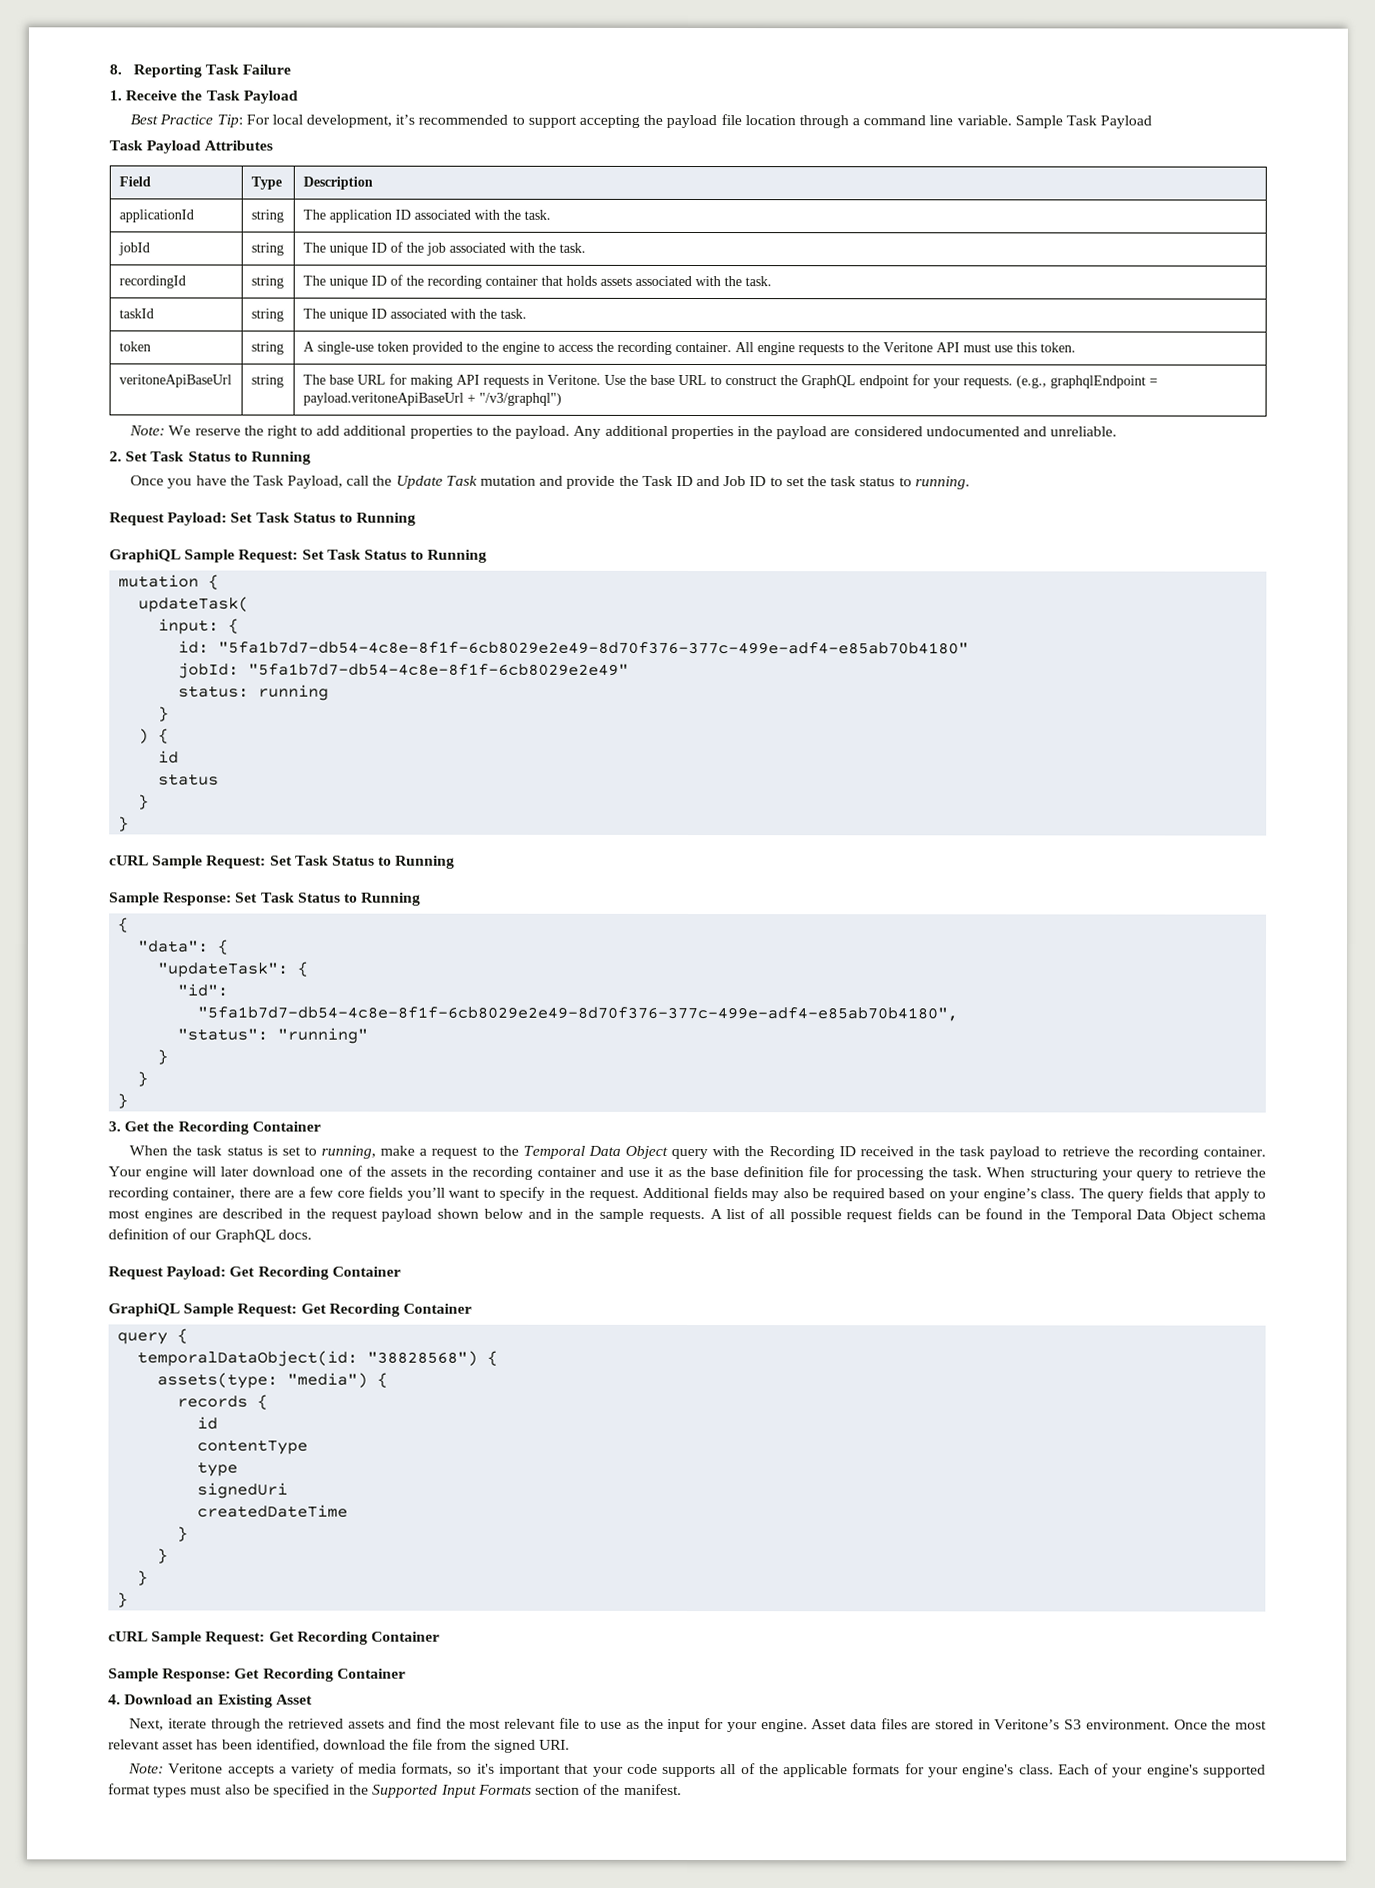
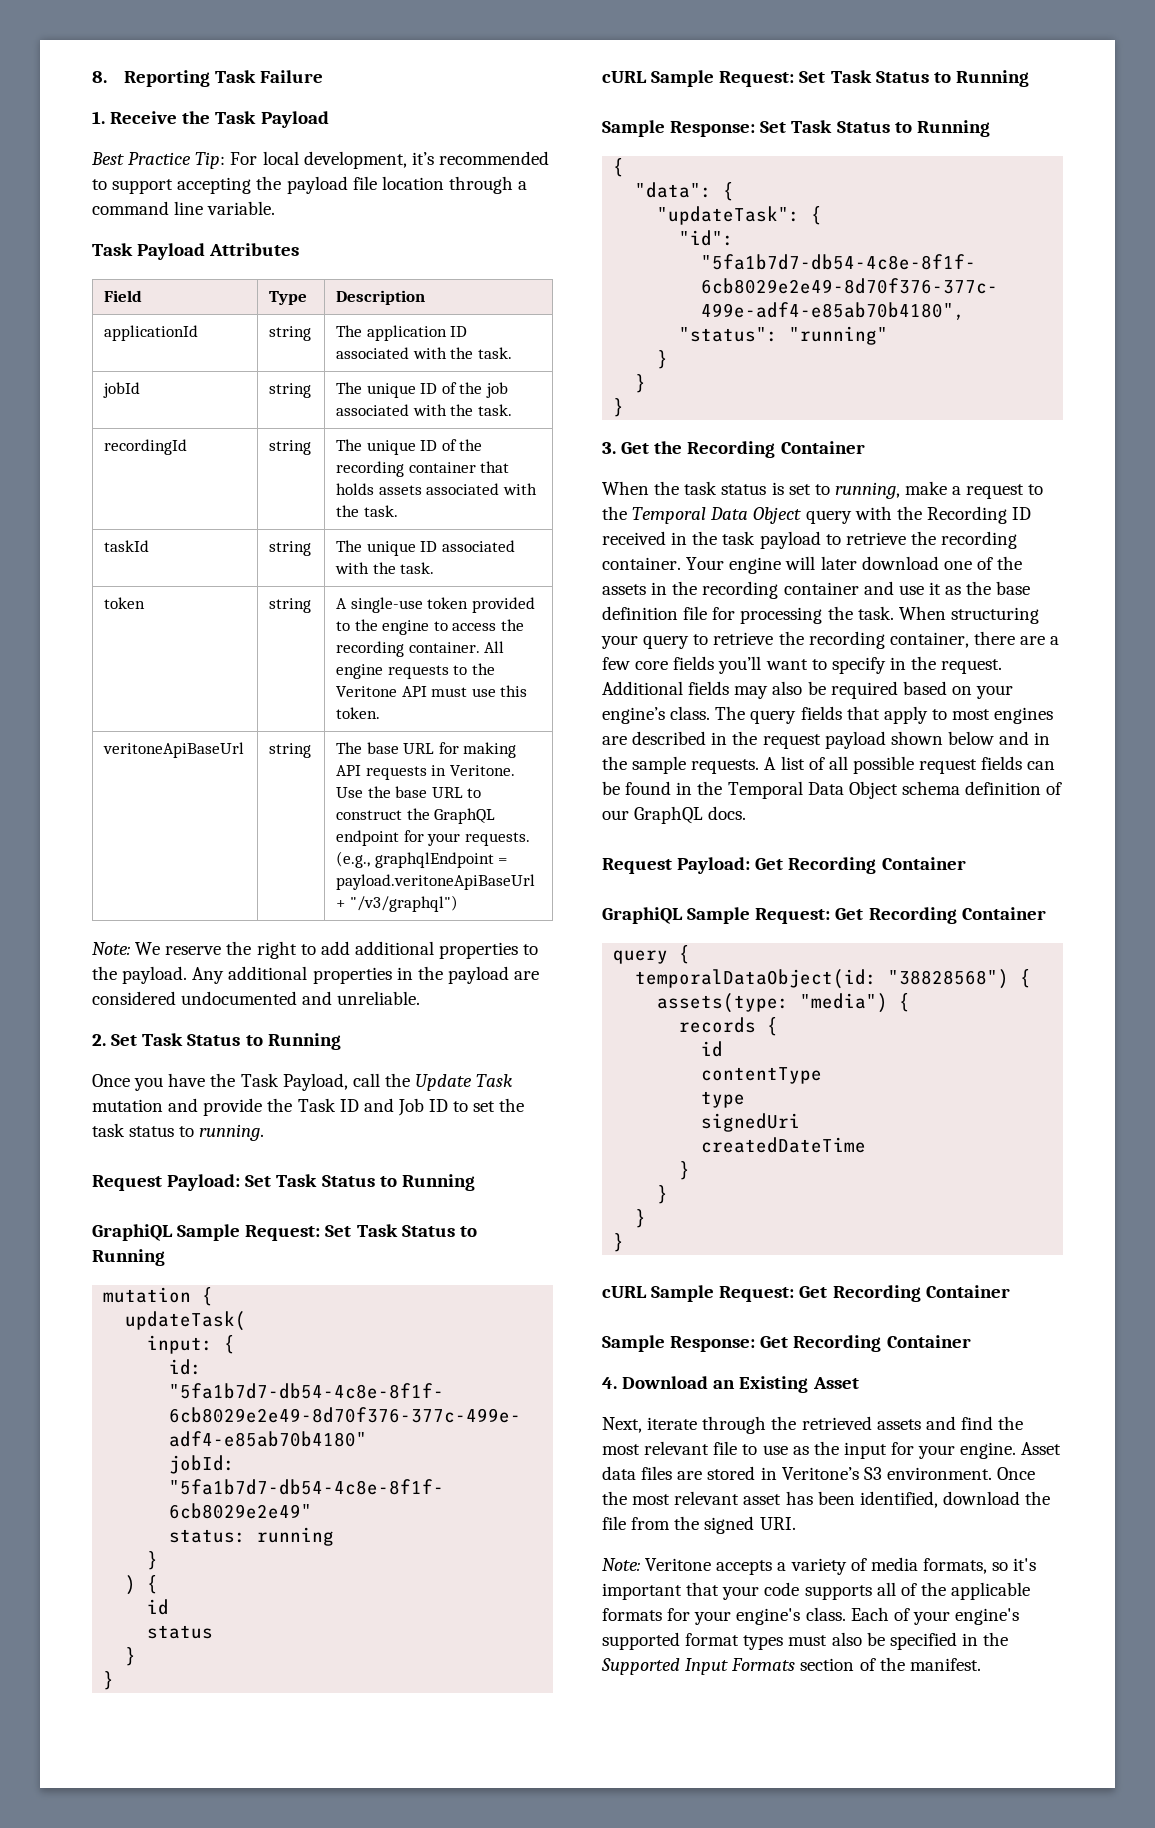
[1014,115,1153,129] Sample Task Payload -> (276, 208) none

